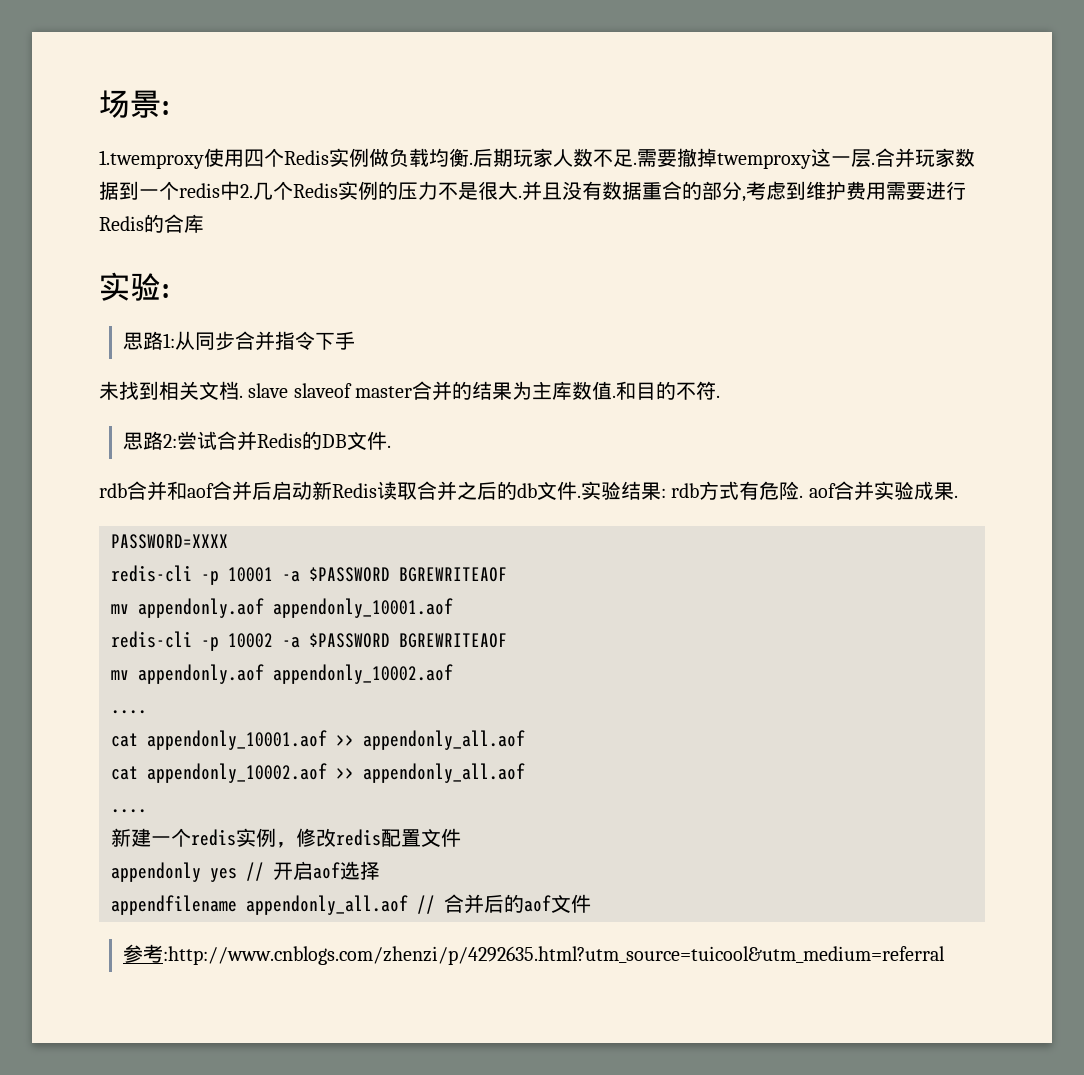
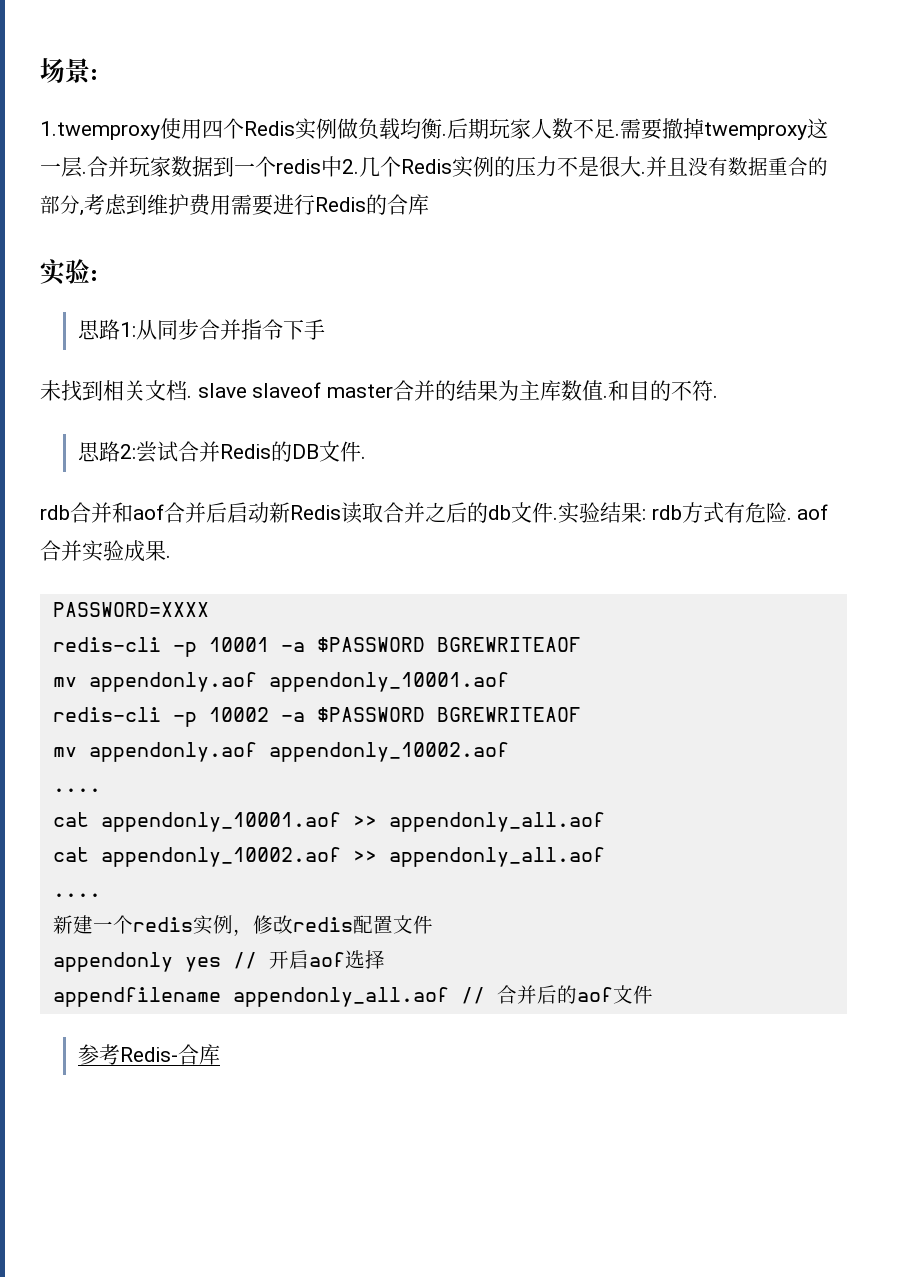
[162,946,945,965] :http://www.cnblogs.com/zhenzi/p/4292635.html?utm_source=tuicool&utm_medium=referral -> [119,1044,220,1065] Redis-合库

